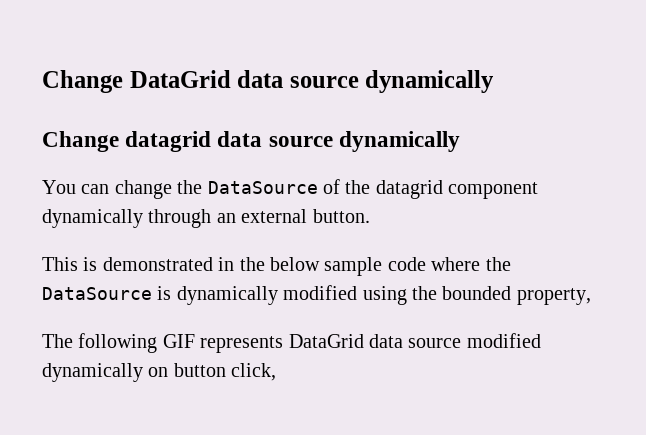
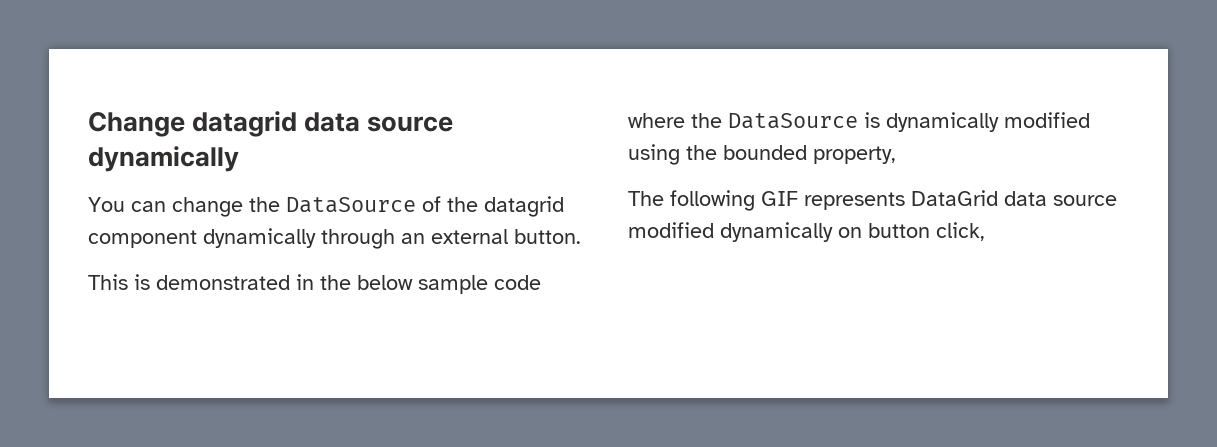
[42,70,495,93] [42,131,119,152] Change DataGrid data source dynamically // Change -> [88,112,185,137] Change

